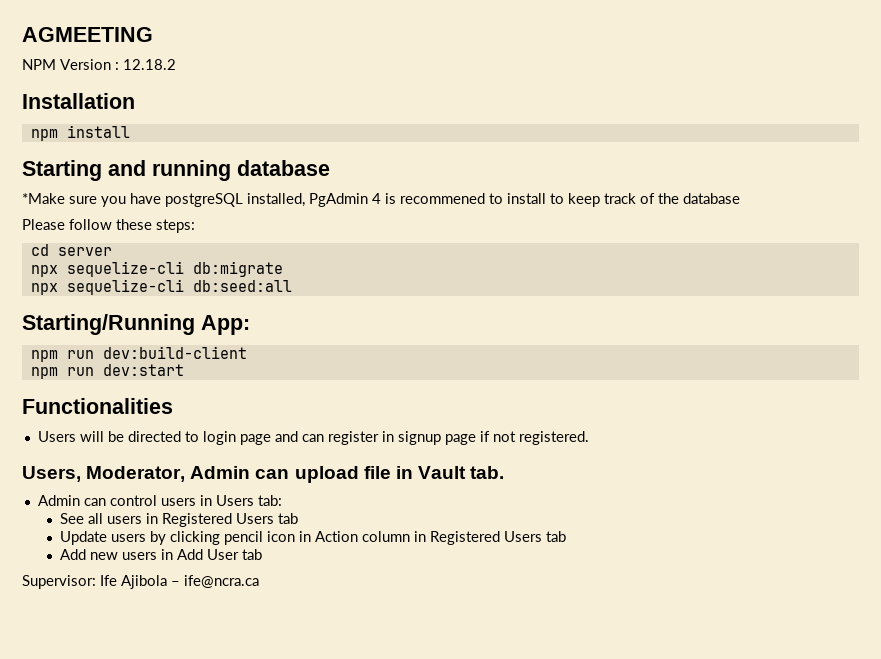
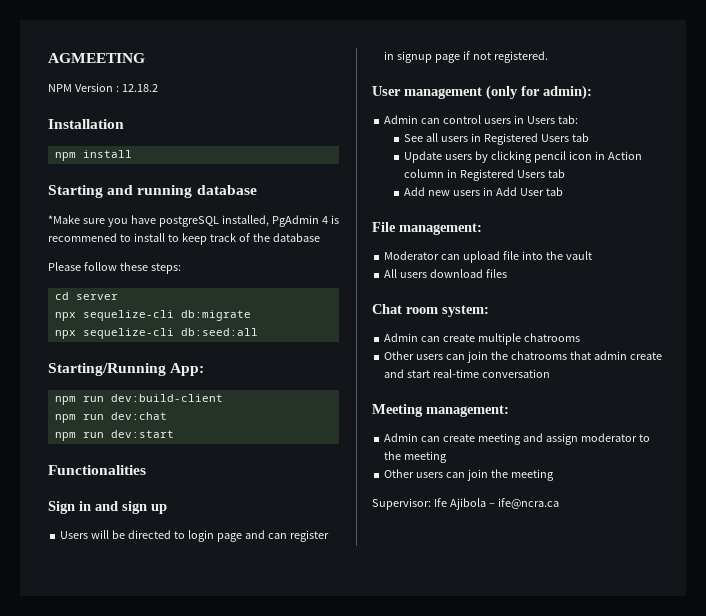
(247, 352) none -> [54,412,167,423] // npm run dev:chat
(173, 406) none -> [48,501,167,514] // Sign in and sign up
[22,466,505,483] Users, Moderator, Admin can upload file in Vault tab. -> [372,85,592,100] User management (only for admin):
(263, 554) none -> [372,222,482,235] [384,251,592,263] [384,269,508,278] [372,304,489,317] [384,333,580,345] [384,351,662,363] [384,369,551,378] [372,404,509,417] [384,433,650,445] [384,451,448,463] [384,469,554,481] // File management: // Moderator can upload file into the vault // All users download files // Chat room system: // Admin can create multiple chatrooms // Other users can join the chatrooms that admin create and start real-time conversation // Meeting management: // Admin can create meeting and assign moderator to the meeting // Other users can join the meeting

